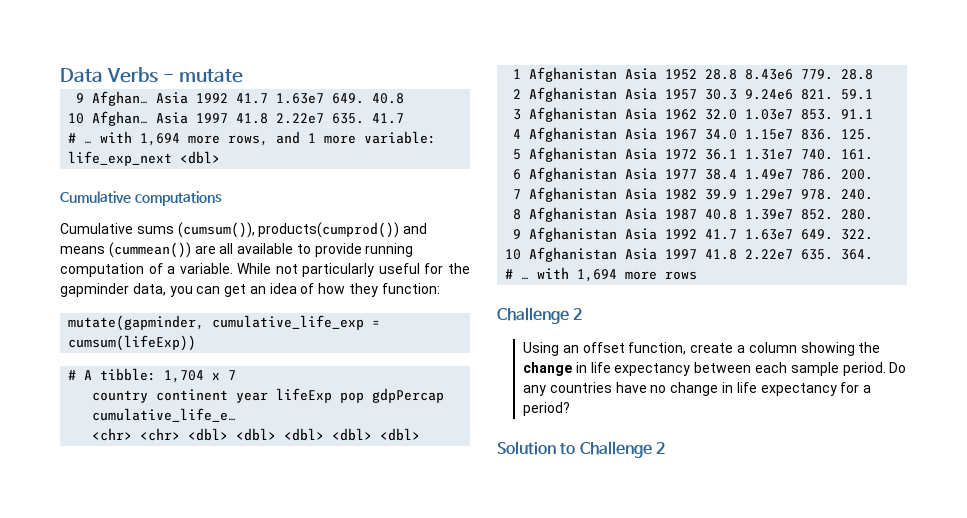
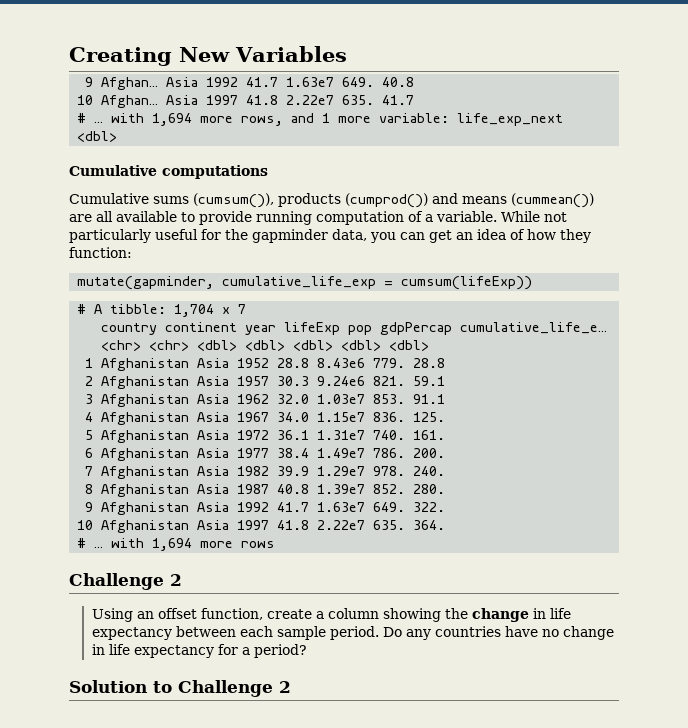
[60,67,244,83] Data Verbs - mutate -> [69,46,347,66] Creating New Variables
[258,222,400,238] products(cumprod()) -> [278,193,428,208] products (cumprod())

